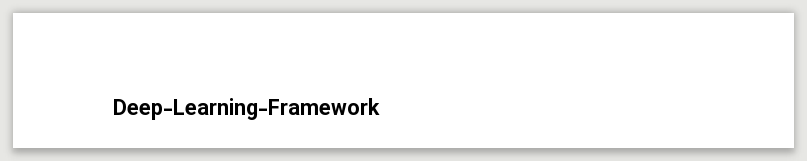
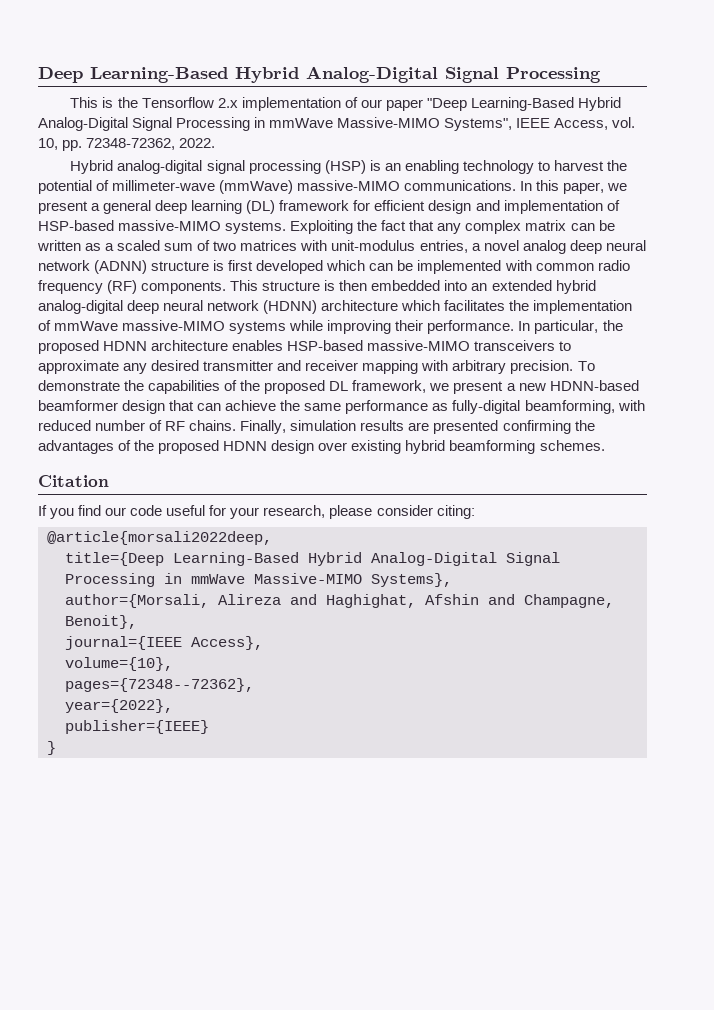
[113,98,380,120] Deep-Learning-Framework -> [38,66,601,83] [70,97,621,111] [38,117,636,131] [38,138,216,151] [70,160,627,174] [38,180,628,194] [38,200,620,214] [38,220,615,234] [37,240,646,254] [38,260,630,274] [38,280,596,294] [38,300,633,314] [38,320,623,334] [38,340,572,354] [38,360,595,374] [38,380,639,394] [38,400,645,414] [38,420,595,434] [38,440,605,454] [38,475,109,487] [38,505,475,519] [47,531,272,545] [65,552,560,566] [65,573,452,587] [65,594,614,608] [65,615,137,629] [65,636,263,650] [65,657,173,671] [65,678,254,692] [65,699,173,713] [65,720,209,734] [47,741,56,755] Deep Learning-Based Hybrid Analog-Digital Signal Processing // This is the Tensorflow 2.x implementation of our paper "Deep Learning-Based Hybrid Analog-Digital Signal Processing in mmWave Massive-MIMO Systems", IEEE Access, vol. 10, pp. 72348-72362, 2022. // Hybrid analog-digital signal processing (HSP) is an enabling technology to harvest the potential of millimeter-wave (mmWave) massive-MIMO communications. In this paper, we present a general deep learning (DL) framework for efficient design and implementation of HSP-based massive-MIMO systems. Exploiting the fact that any complex matrix can be written as a scaled sum of two matrices with unit-modulus entries, a novel analog deep neural network (ADNN) structure is first developed which can be implemented with common radio frequency (RF) components. This structure is then embedded into an extended hybrid analog-digital deep neural network (HDNN) architecture which facilitates the implementation of mmWave massive-MIMO systems while improving their performance. In particular, the proposed HDNN architecture enables HSP-based massive-MIMO transceivers to approximate any desired transmitter and receiver mapping with arbitrary precision. To demonstrate the capabilities of the proposed DL framework, we present a new HDNN-based beamformer design that can achieve the same performance as fully-digital beamforming, with reduced number of RF chains. Finally, simulation results are presented confirming the advantages of the proposed HDNN design over existing hybrid beamforming schemes. // Citation // If you find our code useful for your research, please consider citing: // @article{morsali2022deep, // title={Deep Learning-Based Hybrid Analog-Digital Signal Processing in mmWave Massive-MIMO Systems}, // author={Morsali, Alireza and Haghighat, Afshin and Champagne, Benoit}, // journal={IEEE Access}, // volume={10}, // pages={72348--72362}, // year={2022}, // publisher={IEEE} // }

